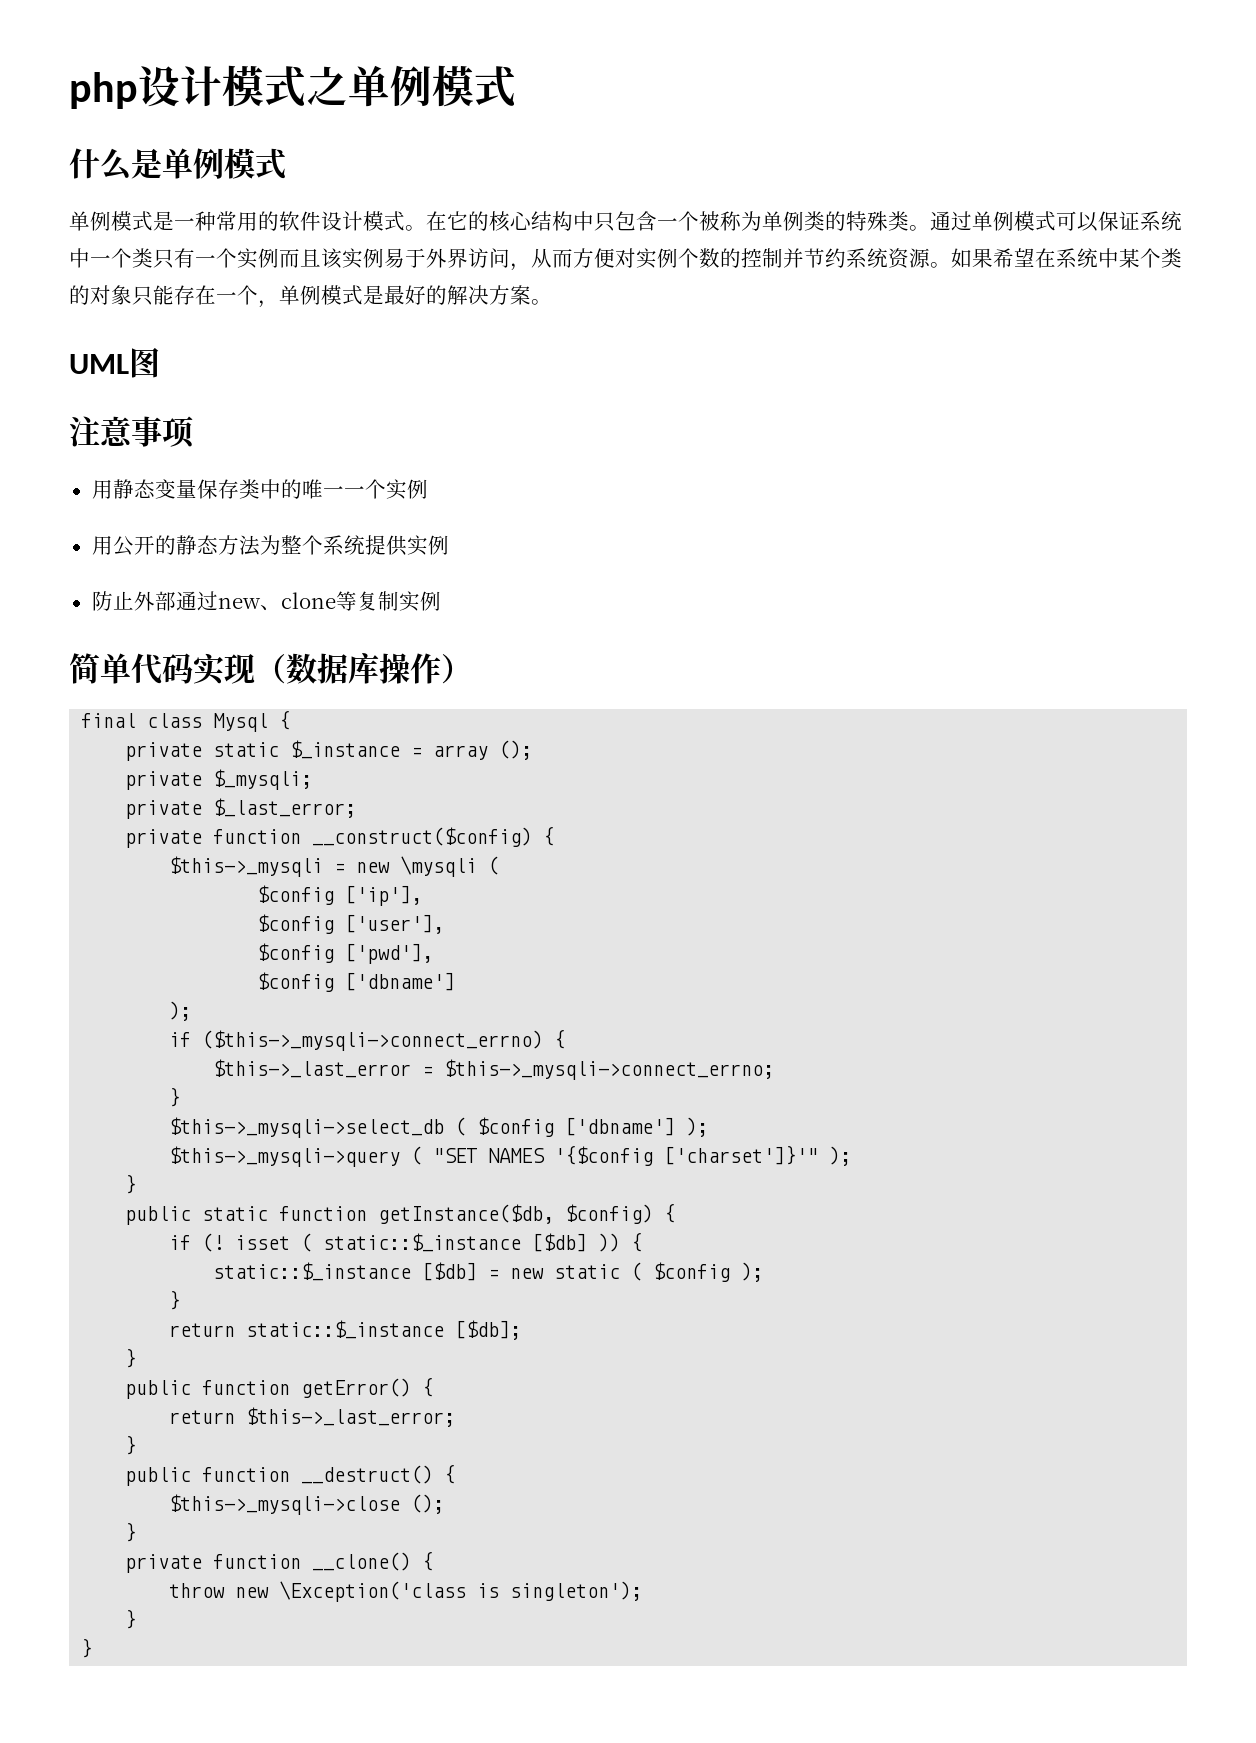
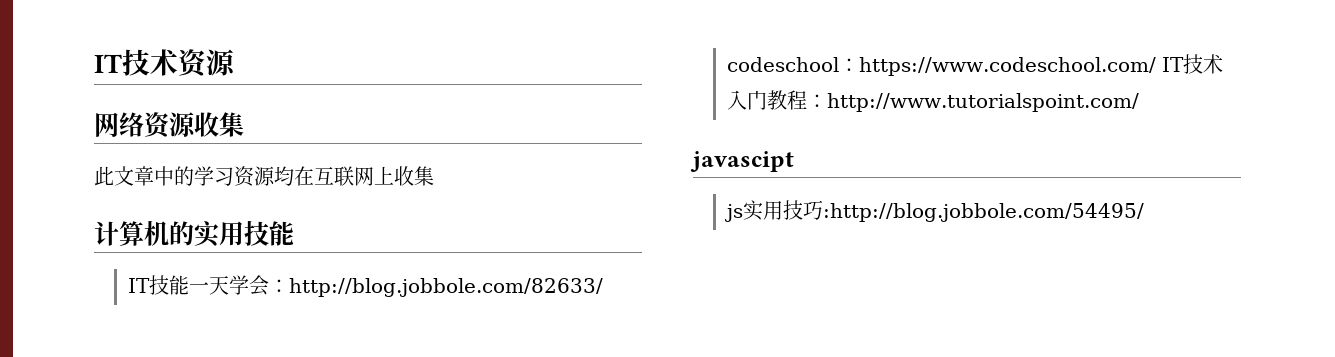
[69,65,516,109] [69,148,286,181] [69,211,1182,232] [69,248,1182,271] [69,285,552,308] [69,347,160,378] [69,416,195,449] [91,479,428,500] [91,535,449,556] [91,591,441,612] [69,652,472,686] [81,710,291,732] [125,740,533,761] [125,769,313,790] [125,798,357,819] [125,826,555,848] [169,856,500,877] [257,885,423,906] [257,914,445,934] [257,943,434,964] [257,972,456,992] [169,1001,192,1021] [169,1029,566,1051] [213,1059,775,1080] [169,1087,181,1107] [169,1117,709,1138] [169,1145,852,1167] [125,1174,137,1194] [125,1203,676,1225] [169,1232,643,1252] [213,1262,764,1282] [169,1290,181,1310] [169,1320,522,1340] [125,1348,137,1368] [125,1377,434,1399] [169,1407,456,1427] [125,1435,137,1455] [125,1464,456,1486] [169,1494,445,1515] [125,1522,137,1542] [125,1551,434,1573] [169,1581,643,1602] [125,1609,137,1629] [81,1638,93,1658] php设计模式之单例模式 // 什么是单例模式 // 单例模式是一种常用的软件设计模式。在它的核心结构中只包含一个被称为单例类的特殊类。通过单例模式可以保证系统中一个类只有一个实例而且该实例易于外界访问，从而方便对实例个数的控制并节约系统资源。如果希望在系统中某个类的对象只能存在一个，单例模式是最好的解决方案。 // UML图 // 注意事项 // 用静态变量保存类中的唯一一个实例 // 用公开的静态方法为整个系统提供实例 // 防止外部通过new、clone等复制实例 // 简单代码实现（数据库操作） // final class Mysql { // private static $_instance = array (); // private $_mysqli; // private $_last_error; // private function __construct($config) { // $this->_mysqli = new \mysqli ( // $config ['ip'], // $config ['user'], // $config ['pwd'], // $config ['dbname'] // ); // if ($this->_mysqli->connect_errno) { // $this->_last_error = $this->_mysqli->connect_errno; // } // $this->_mysqli->select_db ( $config ['dbname'] ); // $this->_mysqli->query ( "SET NAMES '{$config ['charset']}'" ); // } // public static function getInstance($db, $config) { // if (! isset ( static::$_instance [$db] )) { // static::$_instance [$db] = new static ( $config ); // } // return static::$_instance [$db]; // } // public function getError() { // return $this->_last_error; // } // public function __destruct() { // $this->_mysqli->close (); // } // private function __clone() { // throw new \Exception('class is singleton'); // } // } -> [94,49,236,78] [94,112,244,139] [94,166,434,187] [94,221,294,247] [128,275,604,297] [727,54,1224,76] [727,90,1140,112] [690,151,794,172] [725,200,1145,222] IT技术资源 // 网络资源收集 // 此文章中的学习资源均在互联网上收集 // 计算机的实用技能 // IT技能一天学会：http://blog.jobbole.com/82633/ codeschool：https://www.codeschool.com/ IT技术入门教程：http://www.tutorialspoint.com/ // javascipt // js实用技巧:http://blog.jobbole.com/54495/

